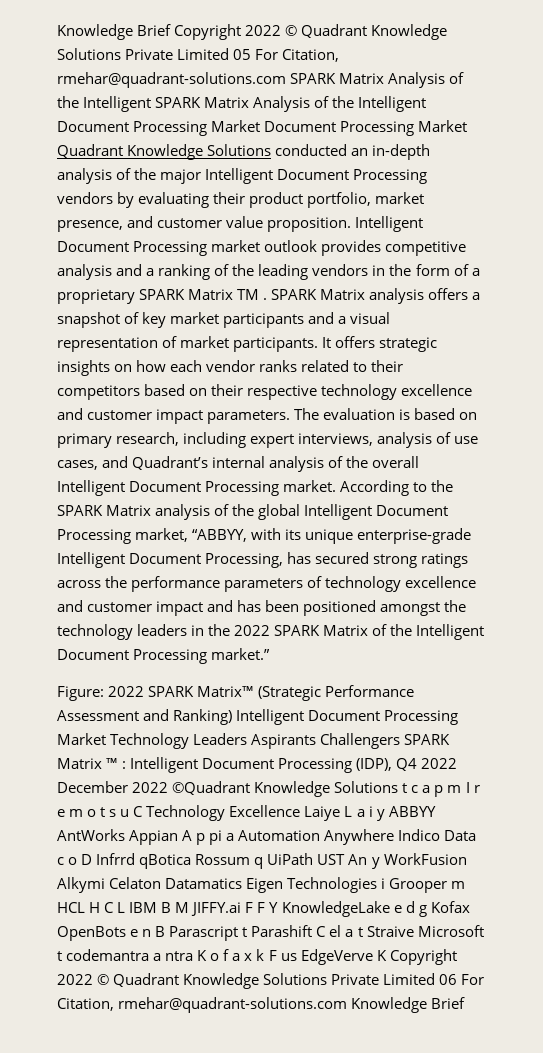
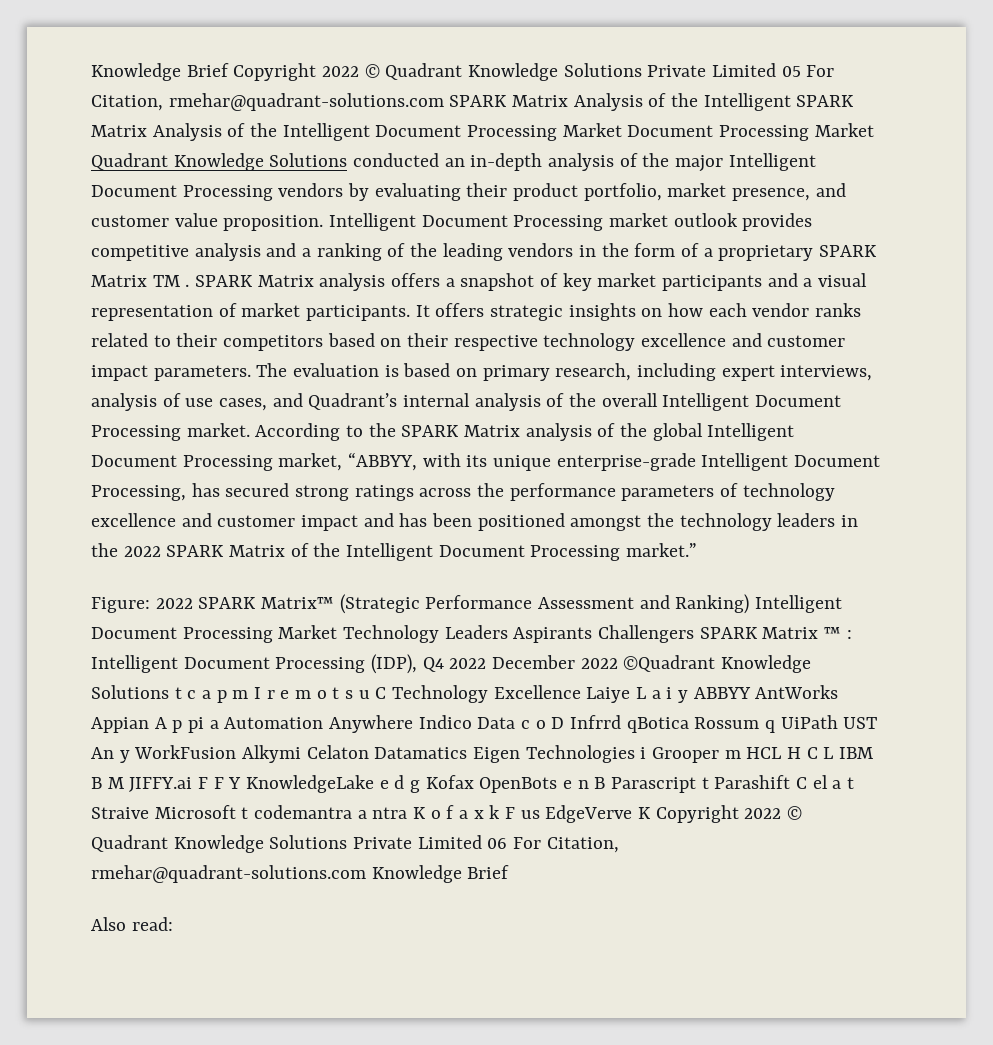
(466, 1003) none -> [91,917,173,931] // Also read:

